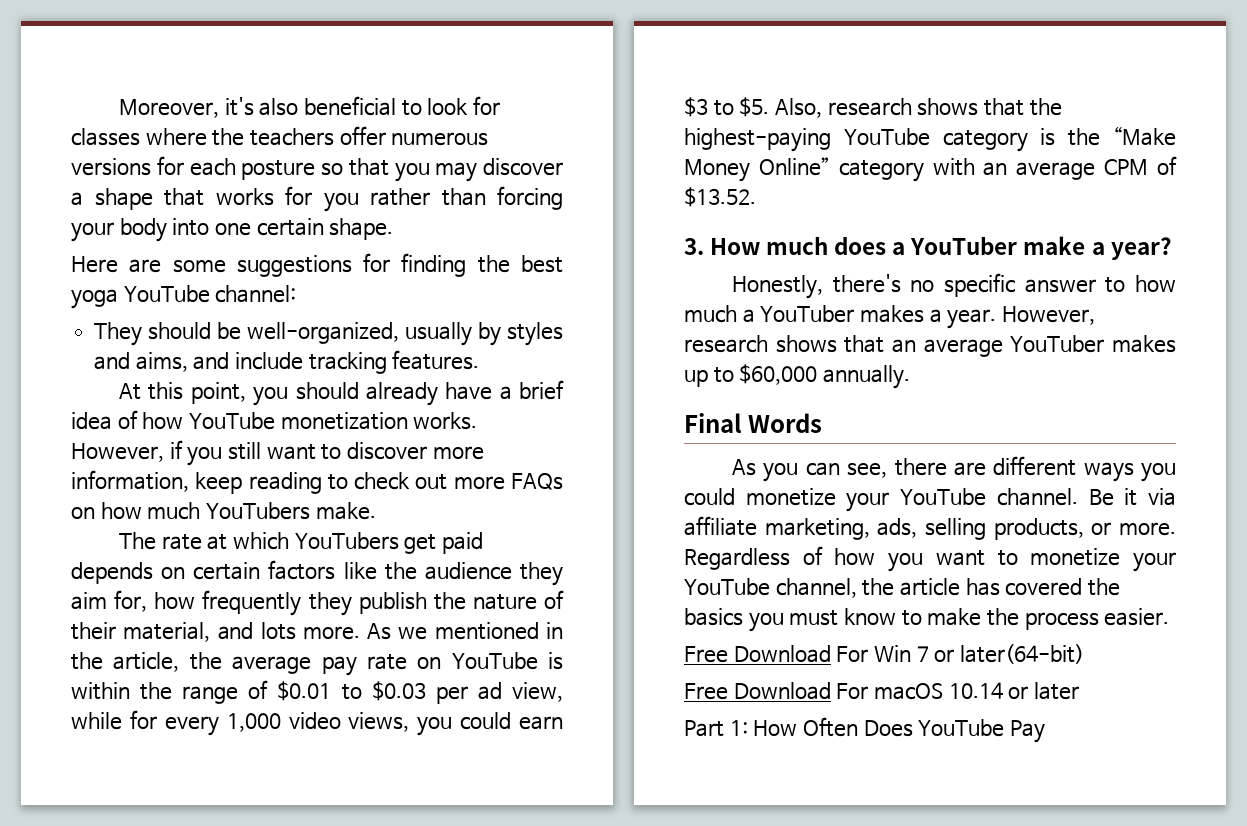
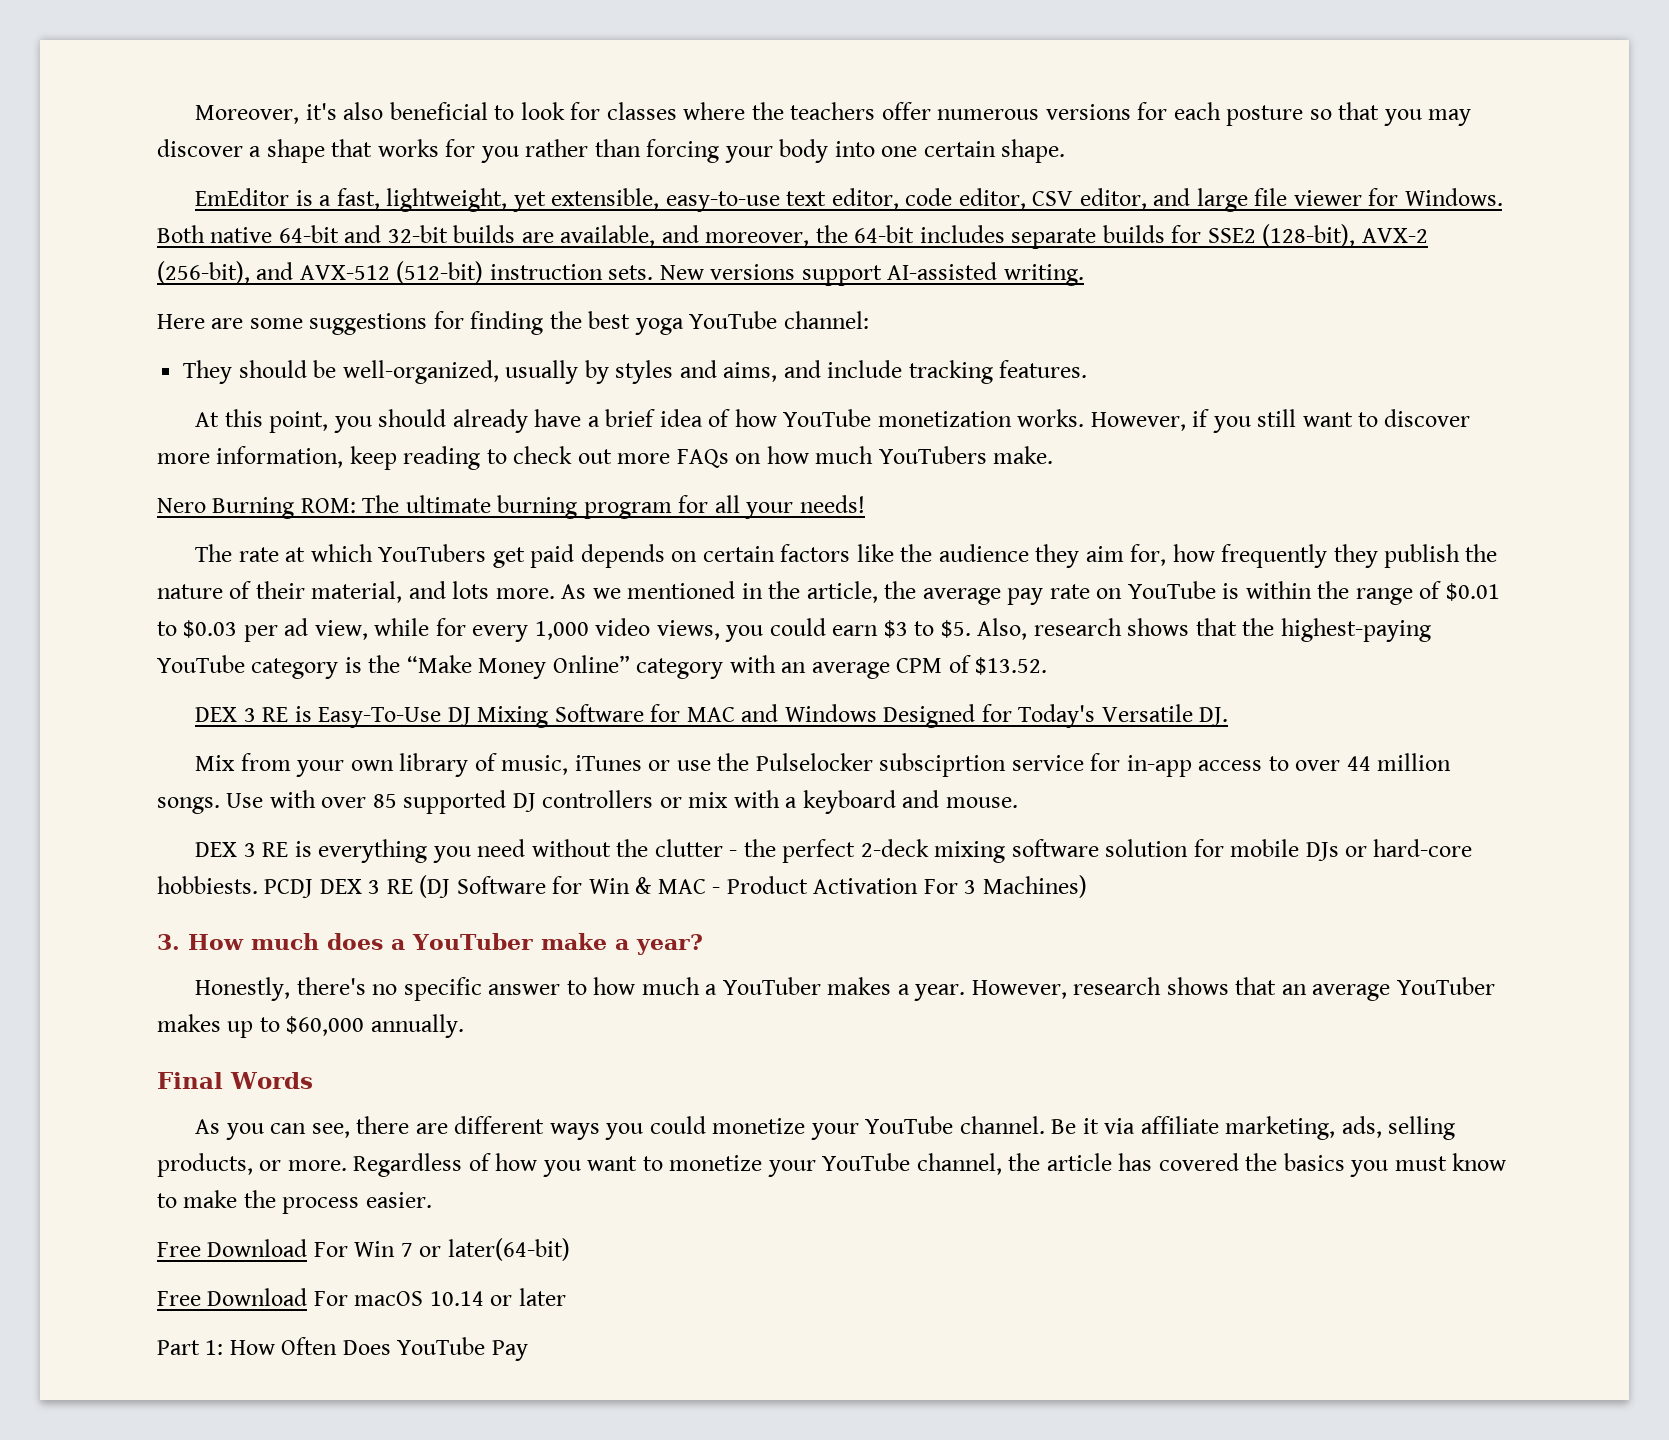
(394, 229) none -> [195,188,1503,212] [157,224,1428,249] [157,261,1084,286] // EmEditor is a fast, lightweight, yet extensible, easy-to-use text editor, code editor, CSV editor, and large file viewer for Windows. Both native 64-bit and 32-bit builds are available, and moreover, the 64-bit includes separate builds for SSE2 (128-bit), AVX-2 (256-bit), and AVX-512 (512-bit) instruction sets. New versions support AI-assisted writing.
(376, 511) none -> [157,495,865,519] // Nero Burning ROM: The ultimate burning program for all your needs!
(756, 197) none -> [195,704,1229,728] [195,753,1451,777] [157,790,1018,814] [195,839,1473,863] [157,875,1087,898] // DEX 3 RE is Easy-To-Use DJ Mixing Software for MAC and Windows Designed for Today's Versatile DJ. // Mix from your own library of music, iTunes or use the Pulselocker subsciprtion service for in-app access to over 44 million songs. Use with over 85 supported DJ controllers or mix with a keyboard and mouse. // DEX 3 RE is everything you need without the clutter - the perfect 2-deck mixing software solution for mobile DJs or hard-core hobbiests. PCDJ DEX 3 RE (DJ Software for Win & MAC - Product Activation For 3 Machines)

